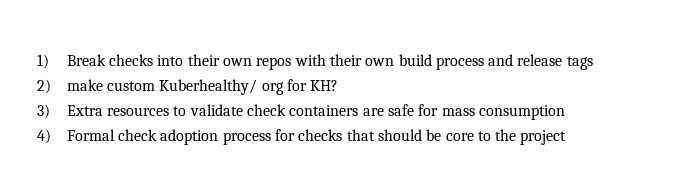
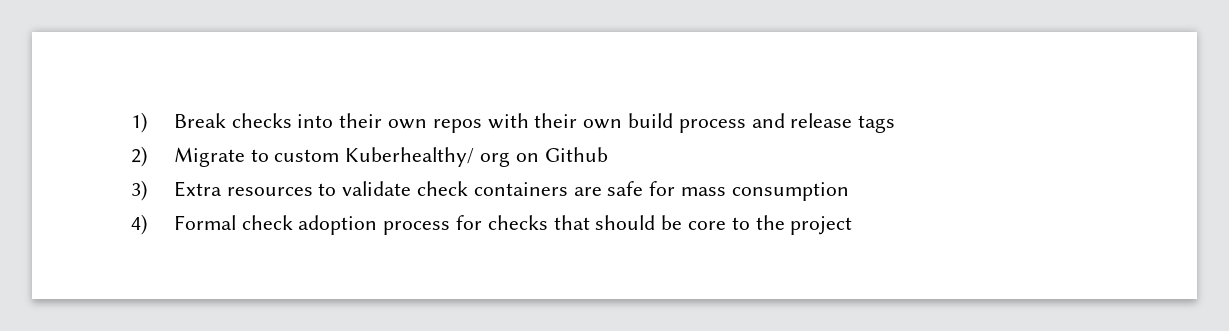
[66,79,103,91] make -> [173,147,269,167] Migrate to
[286,79,339,91] for KH? -> [515,147,608,162] on Github

